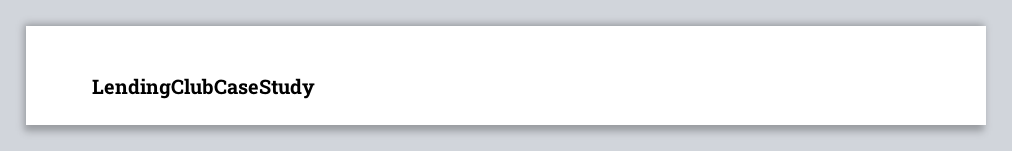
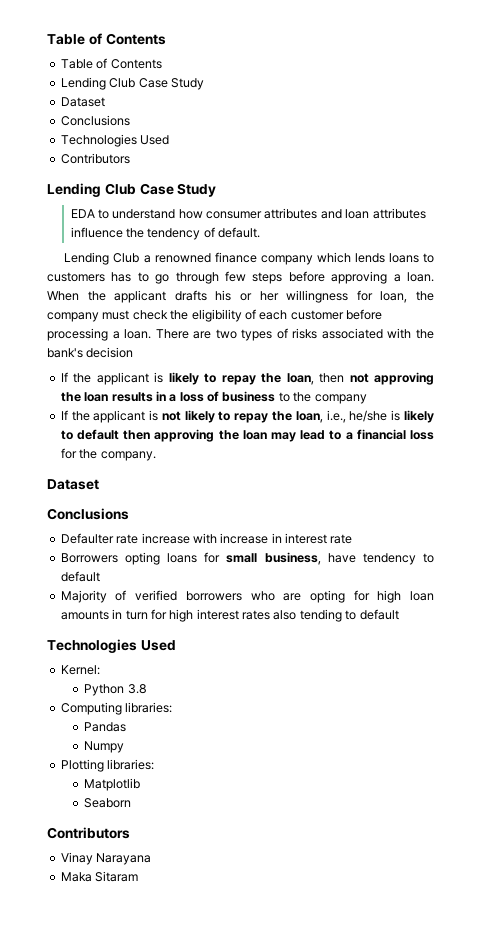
[92,78,315,99] LendingClubCaseStudy -> [47,33,166,45] [60,58,162,69] [60,77,204,90] [60,97,105,107] [60,115,130,126] [60,134,170,147] [60,153,130,164] [47,183,217,197] [70,208,426,219] [70,227,261,240] [64,252,434,265] [47,271,434,284] [47,290,435,303] [47,309,382,322] [47,328,434,341] [47,347,134,358] [60,372,434,385] [60,391,367,404] [60,410,435,423] [60,429,434,442] [60,448,156,461] [47,479,99,490] [47,508,129,520] [60,533,353,544] [60,552,434,565] [60,571,100,582] [60,590,435,603] [60,609,399,622] [47,639,176,653] [60,665,100,675] [84,684,147,696] [60,702,173,715] [84,722,127,732] [84,741,125,753] [60,759,155,772] [84,778,141,791] [84,798,132,808] [47,827,130,839] [60,852,152,865] [60,871,139,882] Table of Contents // Table of Contents // Lending Club Case Study // Dataset // Conclusions // Technologies Used // Contributors // Lending Club Case Study // EDA to understand how consumer attributes and loan attributes influence the tendency of default. // Lending Club a renowned finance company which lends loans to customers has to go through few steps before approving a loan. When the applicant drafts his or her willingness for loan, the company must check the eligibility of each customer before processing a loan. There are two types of risks associated with the bank's decision // If the applicant is likely to repay the loan, then not approving the loan results in a loss of business to the company // If the applicant is not likely to repay the loan, i.e., he/she is likely to default then approving the loan may lead to a financial loss for the company. // Dataset // Conclusions // Defaulter rate increase with increase in interest rate // Borrowers opting loans for small business, have tendency to default // Majority of verified borrowers who are opting for high loan amounts in turn for high interest rates also tending to default // Technologies Used // Kernel: // Python 3.8 // Computing libraries: // Pandas // Numpy // Plotting libraries: // Matplotlib // Seaborn // Contributors // Vinay Narayana // Maka Sitaram

